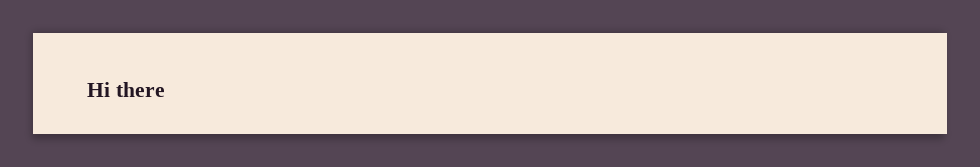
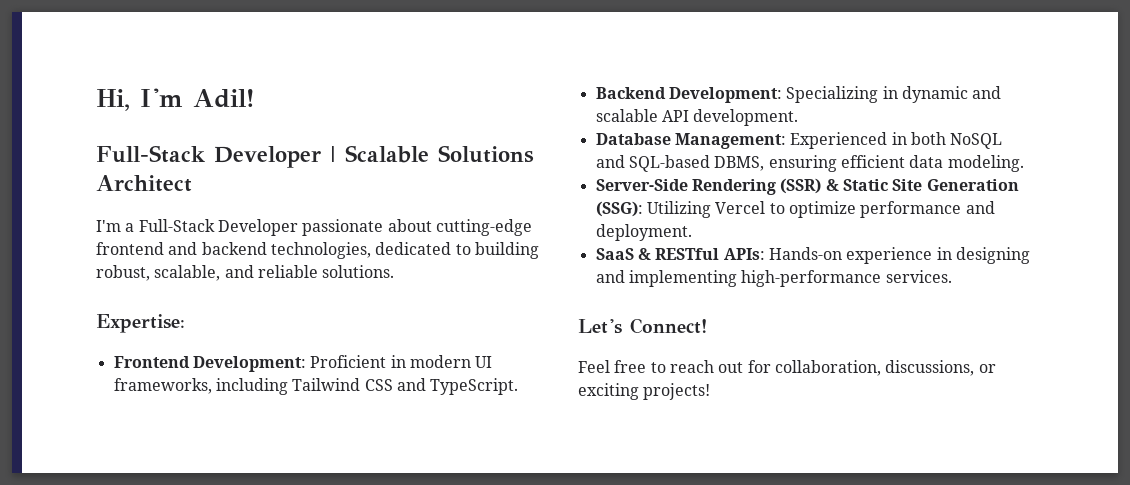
[87,82,165,97] Hi there -> [96,88,255,111] [96,145,534,168] [96,175,192,192] [96,219,532,236] [96,242,539,259] [96,265,395,281] [96,314,185,333] [113,355,493,372] [113,378,519,395] [595,86,1002,103] [595,109,799,126] [595,132,1003,149] [595,155,1024,172] [595,178,1019,195] [595,201,995,218] [595,224,692,241] [595,247,1030,264] [595,270,952,287] [578,318,707,334] [578,360,996,376] [578,383,711,400] Hi, I'm Adil! // Full-Stack Developer | Scalable Solutions Architect // I'm a Full-Stack Developer passionate about cutting-edge frontend and backend technologies, dedicated to building robust, scalable, and reliable solutions. // Expertise: // Frontend Development: Proficient in modern UI frameworks, including Tailwind CSS and TypeScript. // Backend Development: Specializing in dynamic and scalable API development. // Database Management: Experienced in both NoSQL and SQL-based DBMS, ensuring efficient data modeling. // Server-Side Rendering (SSR) & Static Site Generation (SSG): Utilizing Vercel to optimize performance and deployment. // SaaS & RESTful APIs: Hands-on experience in designing and implementing high-performance services. // Let's Connect! // Feel free to reach out for collaboration, discussions, or exciting projects!

